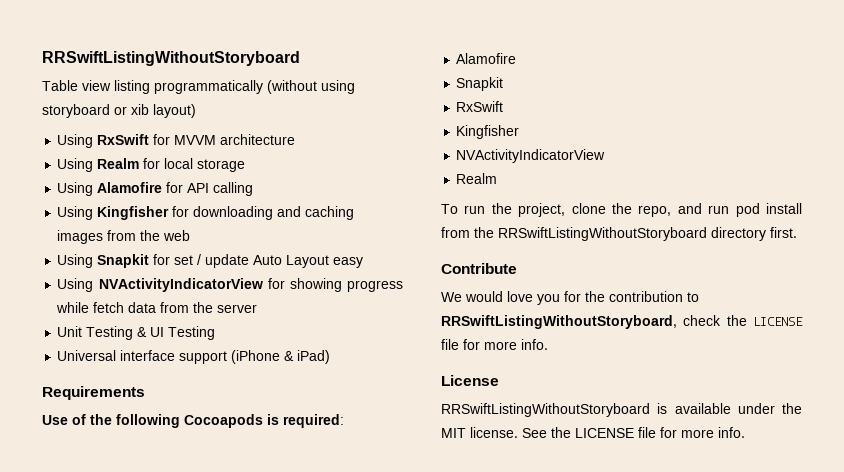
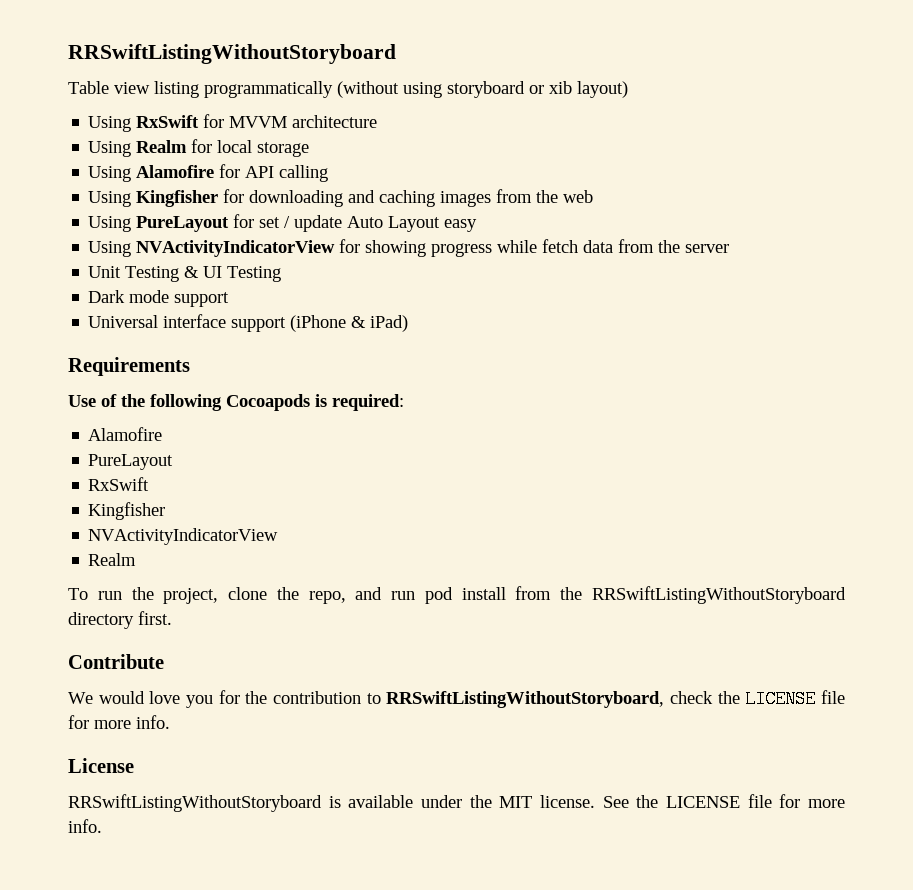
[97,254,150,268] Snapkit -> [136,216,230,232] PureLayout
(216, 333) none -> [88,290,230,307] // Dark mode support
[456,77,504,91] Snapkit -> [88,454,174,470] PureLayout

